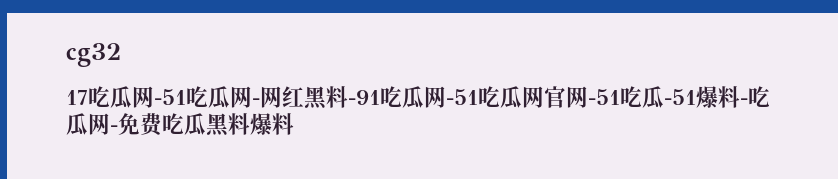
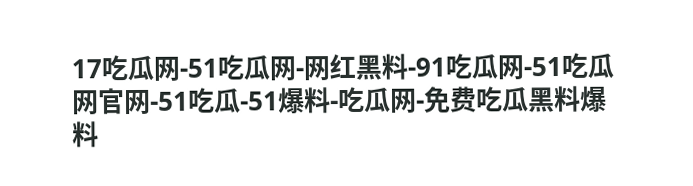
[66,43,121,67] cg32 // -> (71, 69) none

